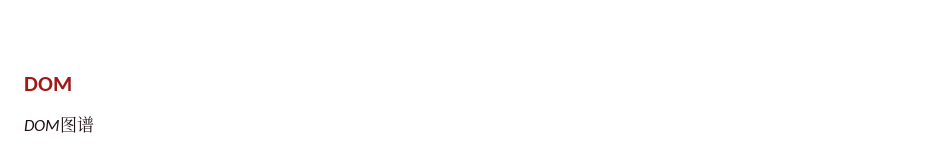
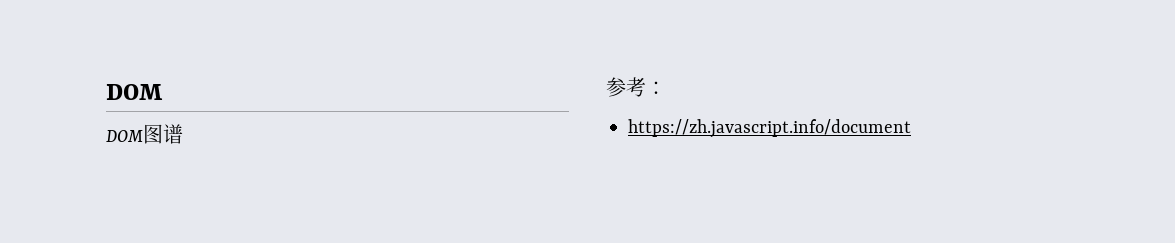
(94, 124) none -> [606,77,666,97] [628,119,911,138] // 参考： // https://zh.javascript.info/document

